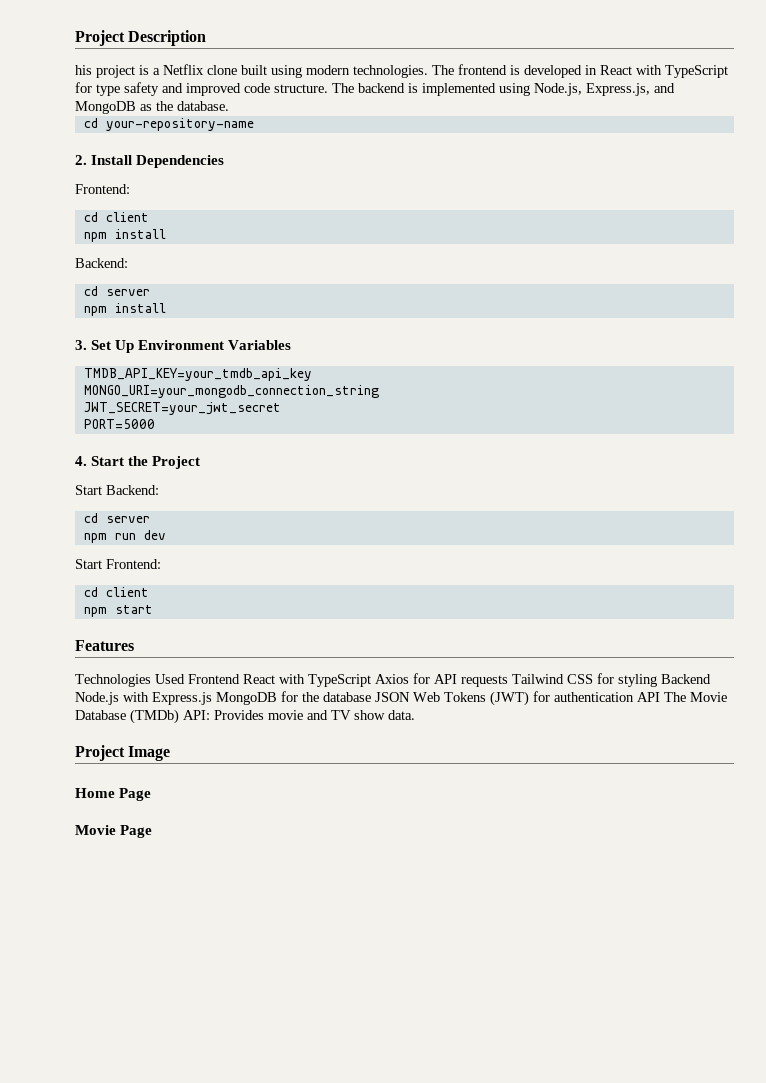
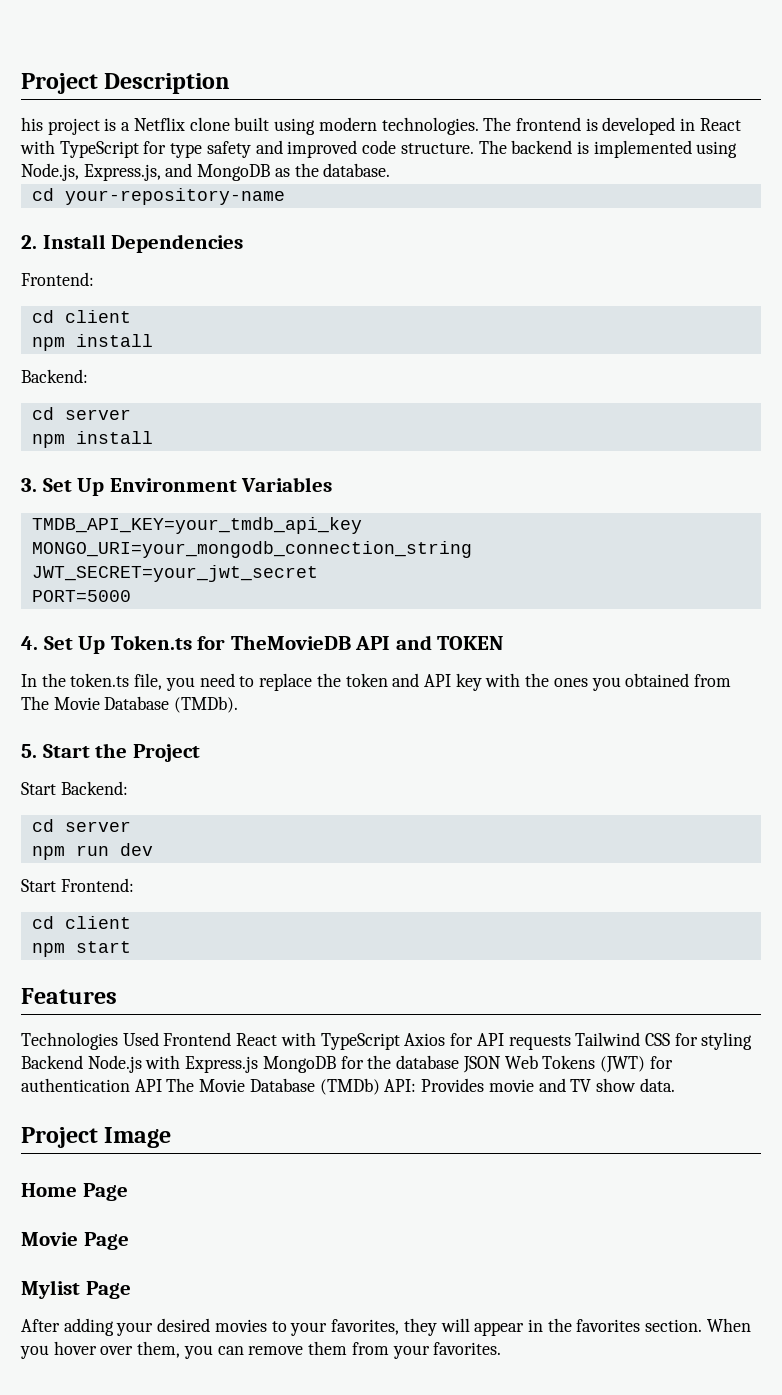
(87, 461) none -> [43,635,504,654] [21,673,732,691] [21,696,239,713] [21,744,37,758] Set Up Token.ts for TheMovieDB API and TOKEN // In the token.ts file, you need to replace the token and API key with the ones you obtained from The Movie Database (TMDb). // 5.
(153, 831) none -> [21,1280,131,1299] [21,1318,751,1336] [20,1341,502,1359] // Mylist Page // After adding your desired movies to your favorites, they will appear in the favorites section. When you hover over them, you can remove them from your favorites.

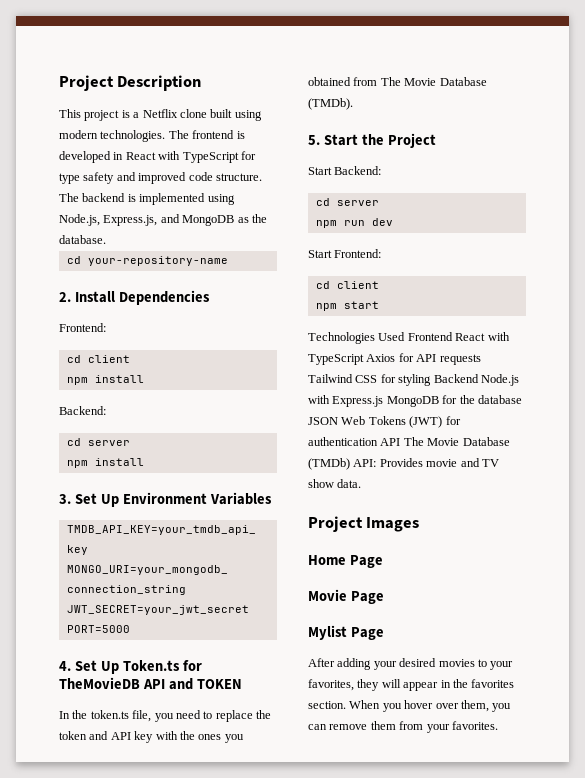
[21,117,43,131] his -> [59,109,81,118] This
[21,988,117,1004] // Features -> (379, 305) none
[104,1127,172,1148] Image -> [366,517,420,532] Images

